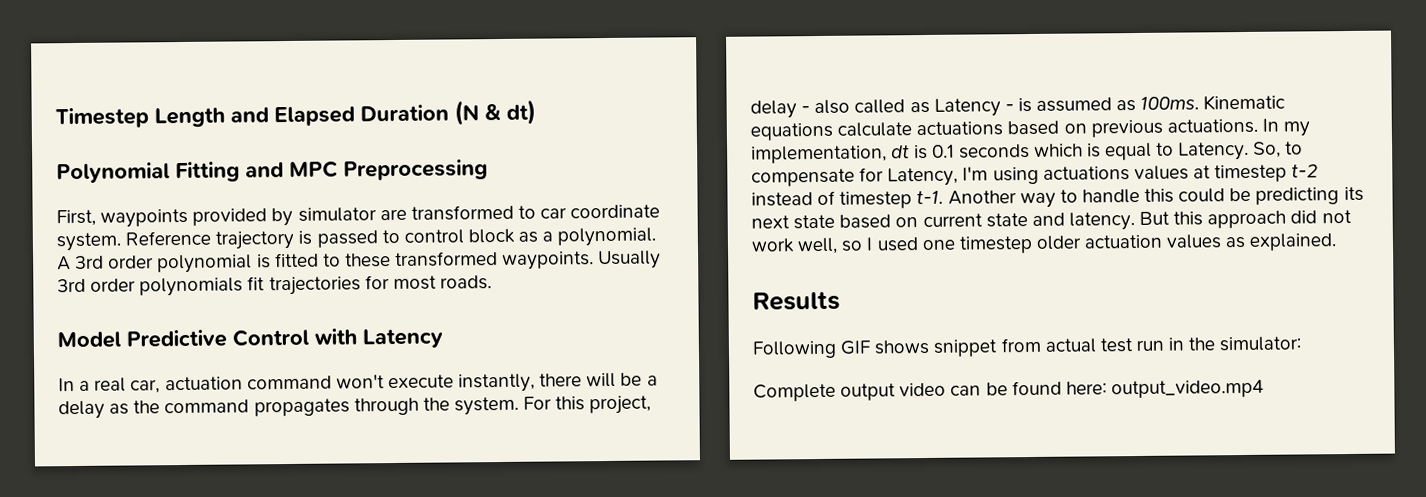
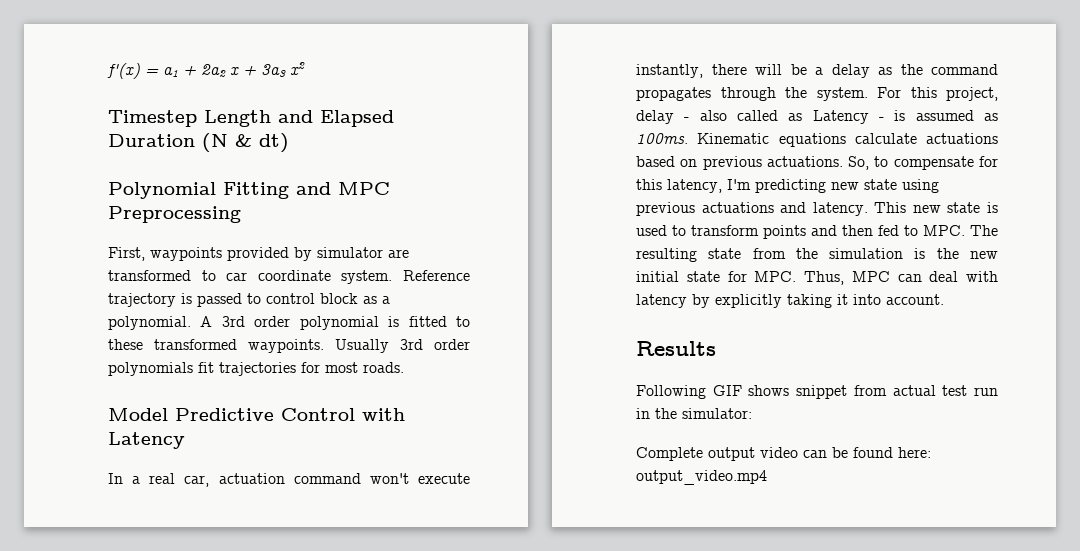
(55, 118) none -> [107,62,305,79] f'(x) = a1 + 2a2 x + 3a3 x2 //
[1261,118,1311,137] [751,141,1304,164] [751,164,1319,187] [751,186,1364,209] [751,209,1352,231] [751,233,1338,255] In my implementation, dt is 0.1 seconds which is equal to Latency. So, to compensate for Latency, I'm using actuations values at timestep t-2 instead of timestep t-1. Another way to handle this could be predicting its next state based on current state and latency. But this approach did not work well, so I used one timestep older actuation values as explained. -> [848,156,998,170] [636,179,939,193] [636,202,998,216] [636,225,998,239] [636,248,998,262] [636,271,998,285] [636,294,944,308] So, to compensate for this latency, I'm predicting new state using previous actuations and latency. This new state is used to transform points and then fed to MPC. The resulting state from the simulation is the new initial state for MPC. Thus, MPC can deal with latency by explicitly taking it into account.

